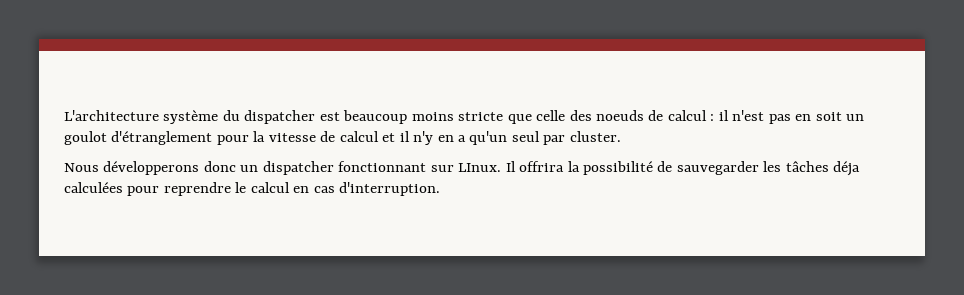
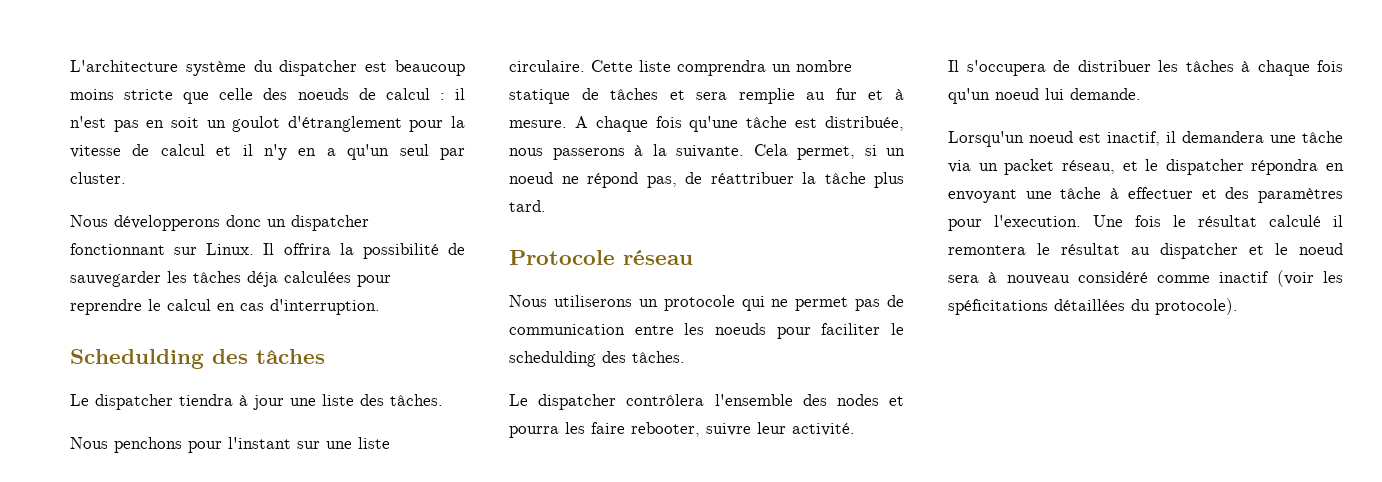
[458,163,502,172] LInux. -> [206,243,255,255] Linux.
(441, 189) none -> [70,349,325,369] [70,394,443,410] [70,437,390,453] [509,60,852,76] [509,88,904,104] [509,116,904,132] [509,144,905,160] [509,172,904,188] [509,200,546,212] [509,250,693,265] [509,295,904,311] [509,323,904,339] [509,351,685,367] [509,394,904,410] [509,422,855,438] [948,60,1343,76] [948,88,1141,104] [948,131,1343,147] [948,159,1344,175] [948,187,1343,203] [948,215,1343,231] [948,243,1343,259] [948,270,1343,287] [948,298,1238,315] // Schedulding des tâches // Le dispatcher tiendra à jour une liste des tâches. // Nous penchons pour l'instant sur une liste circulaire. Cette liste comprendra un nombre statique de tâches et sera remplie au fur et à mesure. A chaque fois qu'une tâche est distribuée, nous passerons à la suivante. Cela permet, si un noeud ne répond pas, de réattribuer la tâche plus tard. // Protocole réseau // Nous utiliserons un protocole qui ne permet pas de communication entre les noeuds pour faciliter le schedulding des tâches. // Le dispatcher contrôlera l'ensemble des nodes et pourra les faire rebooter, suivre leur activité. // Il s'occupera de distribuer les tâches à chaque fois qu'un noeud lui demande. // Lorsqu'un noeud est inactif, il demandera une tâche via un packet réseau, et le dispatcher répondra en envoyant une tâche à effectuer et des paramètres pour l'execution. Une fois le résultat calculé il remontera le résultat au dispatcher et le noeud sera à nouveau considéré comme inactif (voir les spéficitations détaillées du protocole).

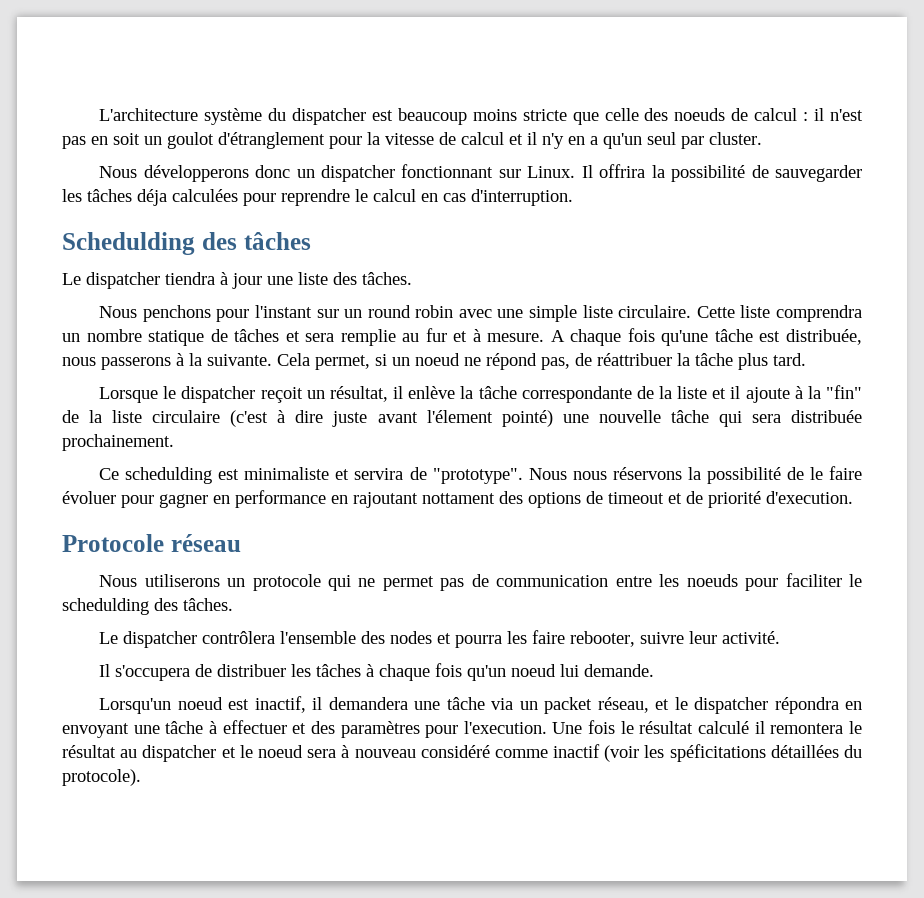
[326,441,352,449] une -> [344,305,578,322] un round robin avec une simple
(546, 206) none -> [99,385,863,403] [62,410,862,427] [62,434,174,451] [99,466,862,484] [62,490,853,508] // Lorsque le dispatcher reçoit un résultat, il enlève la tâche correspondante de la liste et il ajoute à la "fin" de la liste circulaire (c'est à dire juste avant l'élement pointé) une nouvelle tâche qui sera distribuée prochainement. // Ce schedulding est minimaliste et servira de "prototype". Nous nous réservons la possibilité de le faire évoluer pour gagner en performance en rajoutant nottament des options de timeout et de priorité d'execution.

